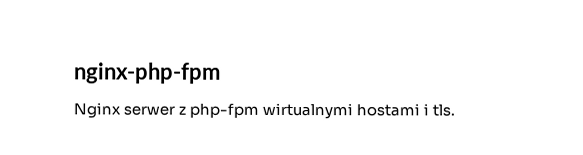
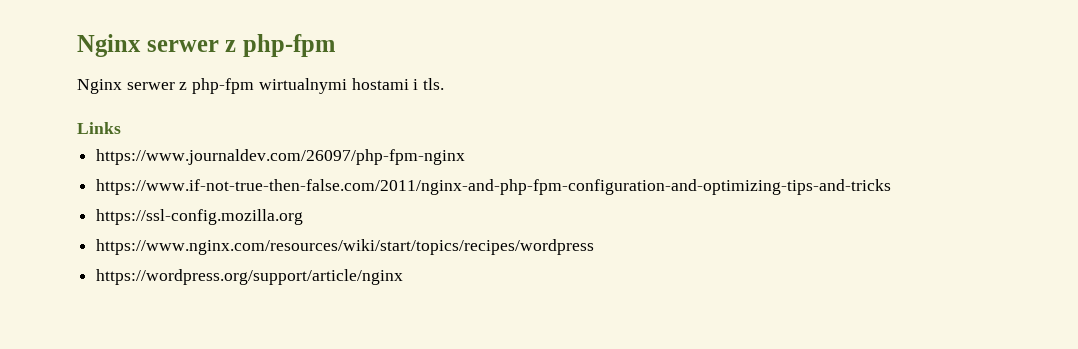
[73,62,221,84] nginx-php-fpm -> [77,34,335,57] Nginx serwer z php-fpm
(456, 110) none -> [77,122,121,134] [96,149,466,165] [96,179,892,195] [96,209,304,225] [96,239,595,255] [96,269,404,285] // Links // https://www.journaldev.com/26097/php-fpm-nginx // https://www.if-not-true-then-false.com/2011/nginx-and-php-fpm-configuration-and-optimizing-tips-and-tricks // https://ssl-config.mozilla.org // https://www.nginx.com/resources/wiki/start/topics/recipes/wordpress // https://wordpress.org/support/article/nginx

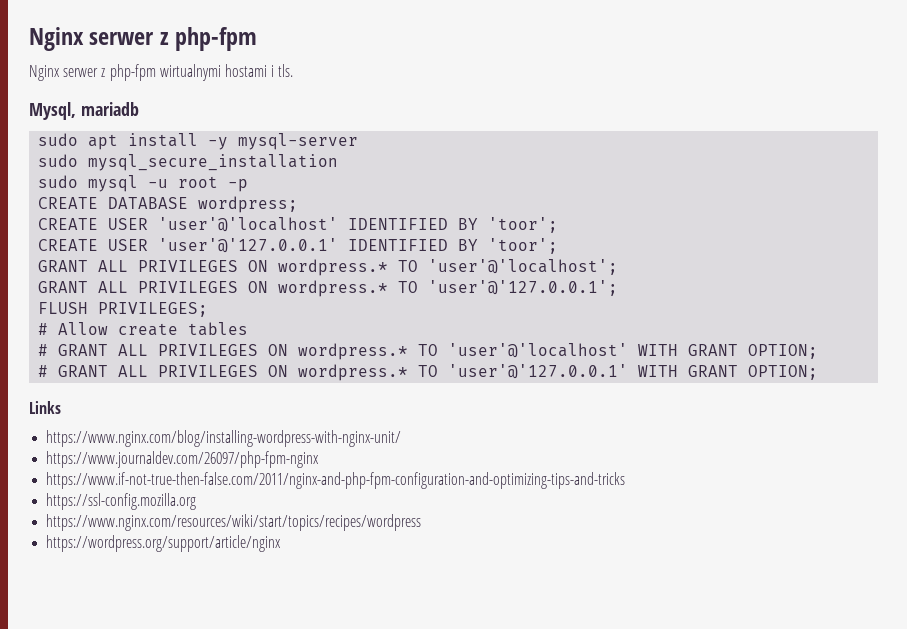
(445, 84) none -> [29,102,139,120] [38,133,359,150] [38,154,339,171] [38,175,249,192] [38,196,299,213] [38,217,559,233] [38,238,559,254] [38,259,619,276] [38,280,619,297] [38,302,209,317] [38,322,249,336] [38,343,819,360] [38,364,819,381] // Mysql, mariadb // sudo apt install -y mysql-server // sudo mysql_secure_installation // sudo mysql -u root -p // CREATE DATABASE wordpress; // CREATE USER 'user'@'localhost' IDENTIFIED BY 'toor'; // CREATE USER 'user'@'127.0.0.1' IDENTIFIED BY 'toor'; // GRANT ALL PRIVILEGES ON wordpress.* TO 'user'@'localhost'; // GRANT ALL PRIVILEGES ON wordpress.* TO 'user'@'127.0.0.1'; // FLUSH PRIVILEGES; // # Allow create tables // # GRANT ALL PRIVILEGES ON wordpress.* TO 'user'@'localhost' WITH GRANT OPTION; // # GRANT ALL PRIVILEGES ON wordpress.* TO 'user'@'127.0.0.1' WITH GRANT OPTION;
(121, 128) none -> [46,430,402,447] // https://www.nginx.com/blog/installing-wordpress-with-nginx-unit/

